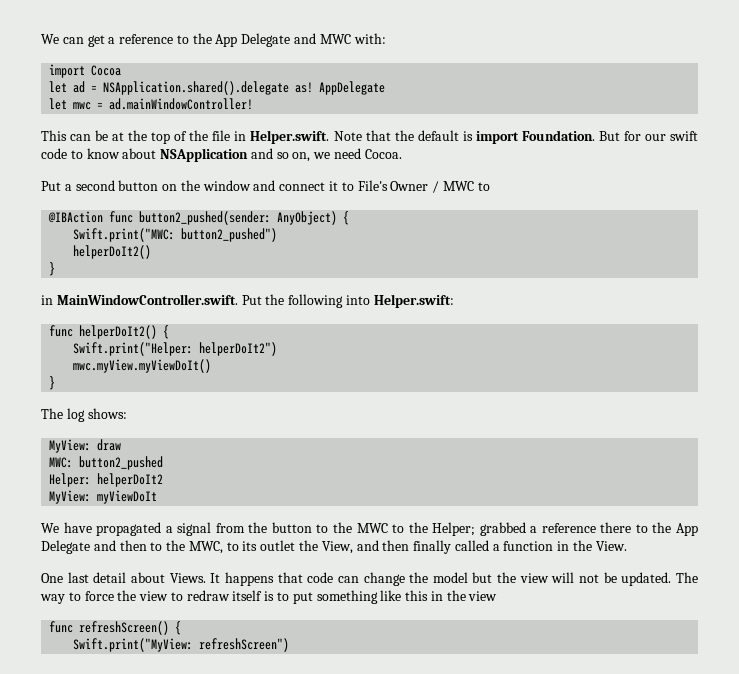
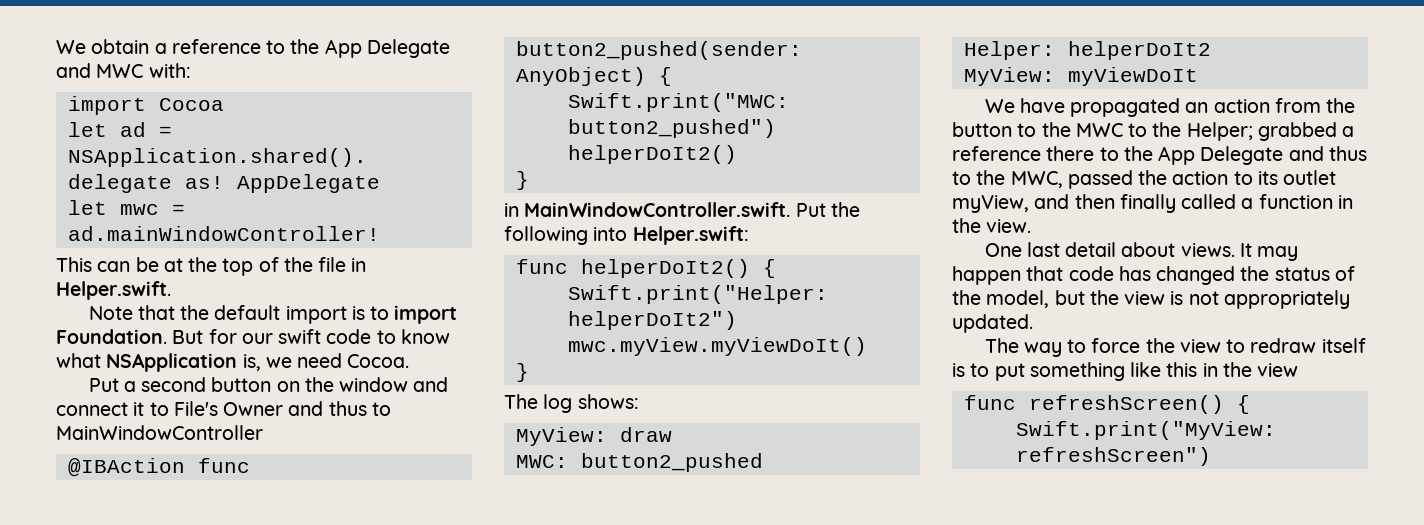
[41,34,105,47] We can get -> [56,39,150,54] We obtain
(330, 137) none -> (171, 290) //
[462,131,473,141] is -> [285,306,390,324] import is to
[122,148,311,162] about NSApplication and so on, -> [56,353,261,372] what NSApplication is,
[432,181,490,193] / MWC to -> [288,401,391,416] [56,425,263,440] and thus to MainWindowController
[165,522,212,536] a signal -> [1185,99,1270,113] an action
[119,540,147,551] then -> [1328,146,1367,161] thus
(223, 547) none -> [1067,170,1229,189] passed the action
[299,540,353,554] the View, -> [952,195,1029,213] myView,
[595,541,627,551] View. -> [986,219,1032,233] view.
[169,572,617,586] Views. It happens that code can change the model but the view will not be -> [1180,243,1299,261] [952,266,1355,285] [952,290,1350,309] views. It may happen that code has changed the status of the model, but the view is not appropriately
(672, 579) none -> (1033, 323) //

